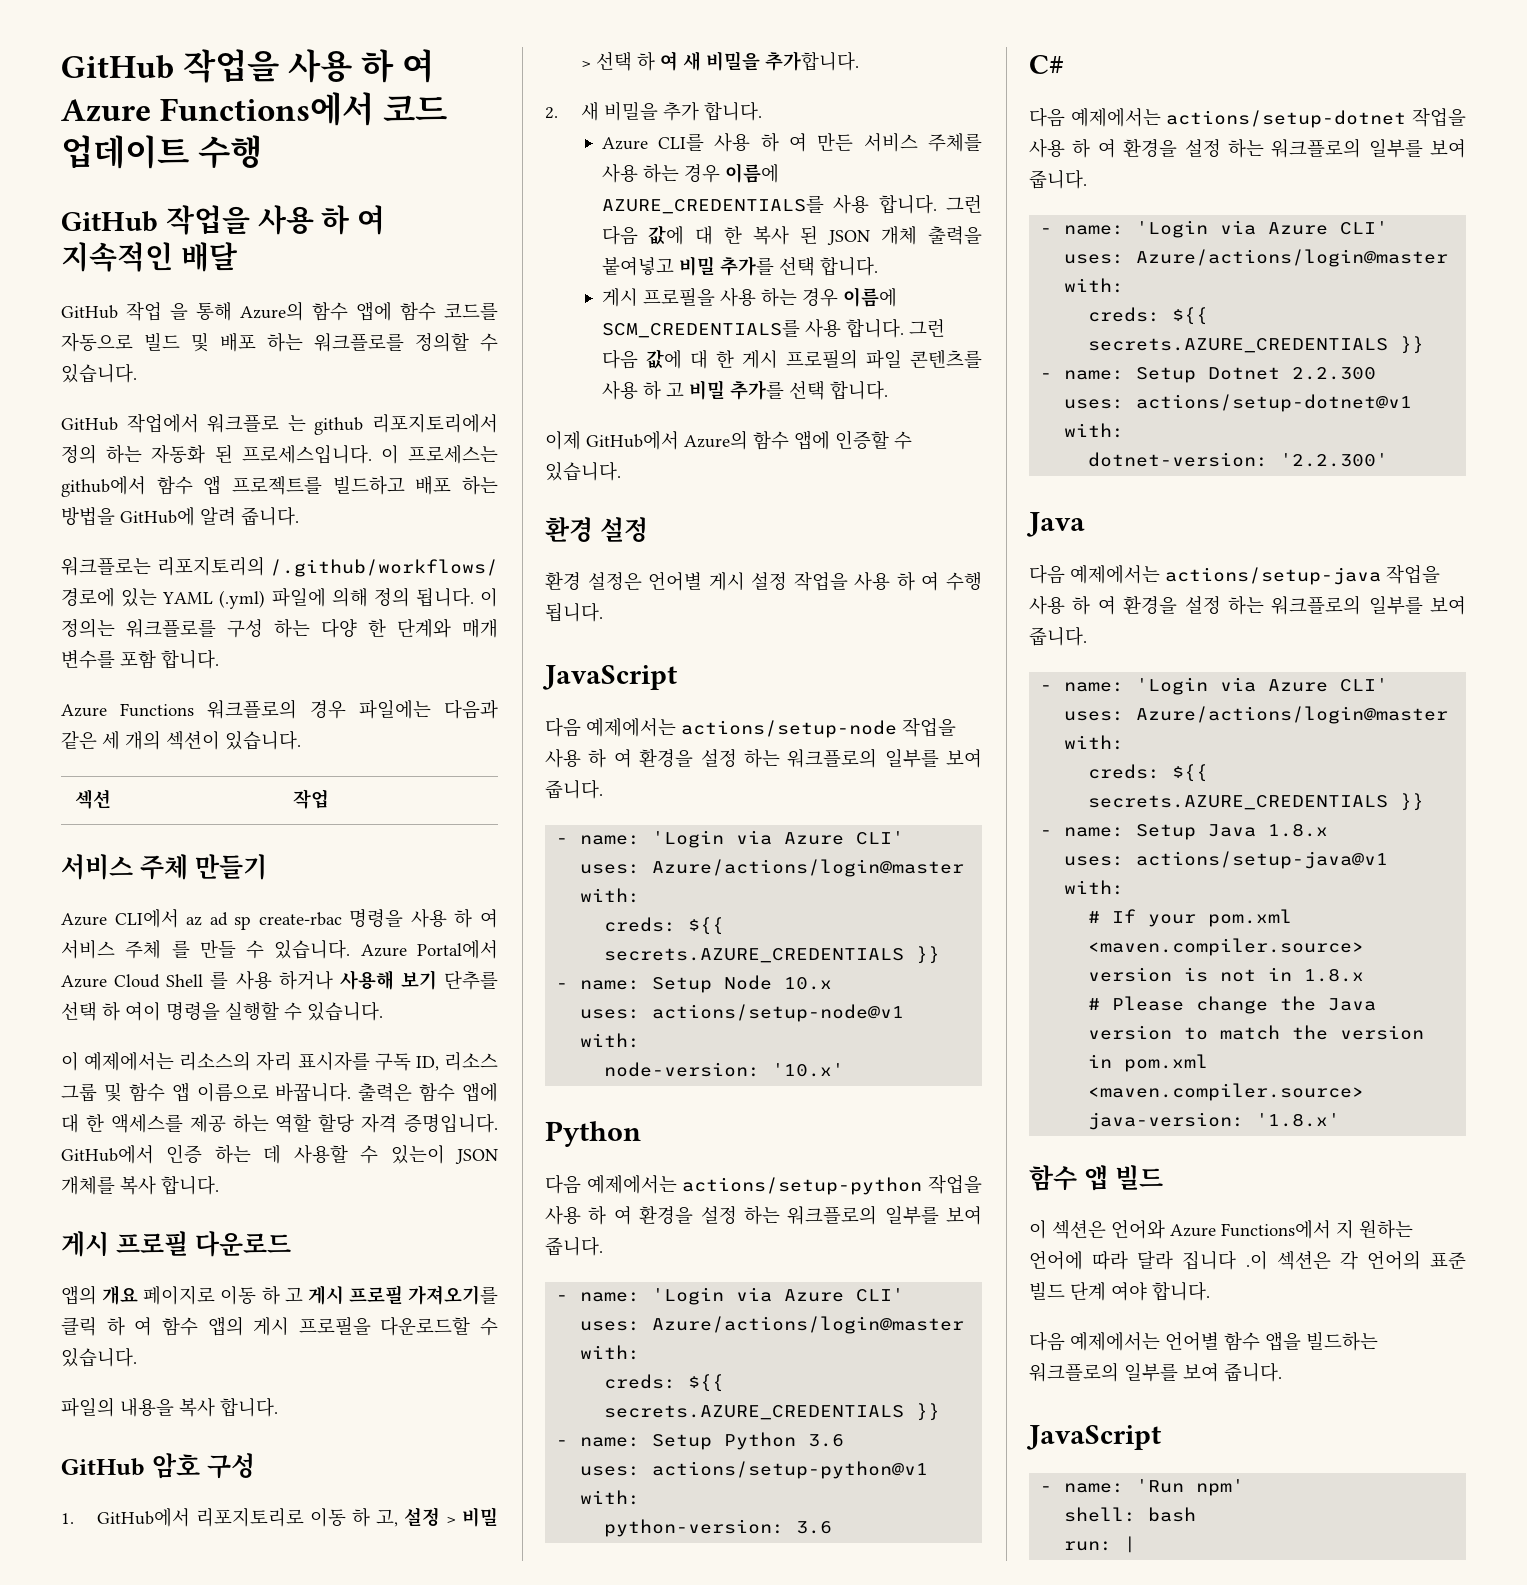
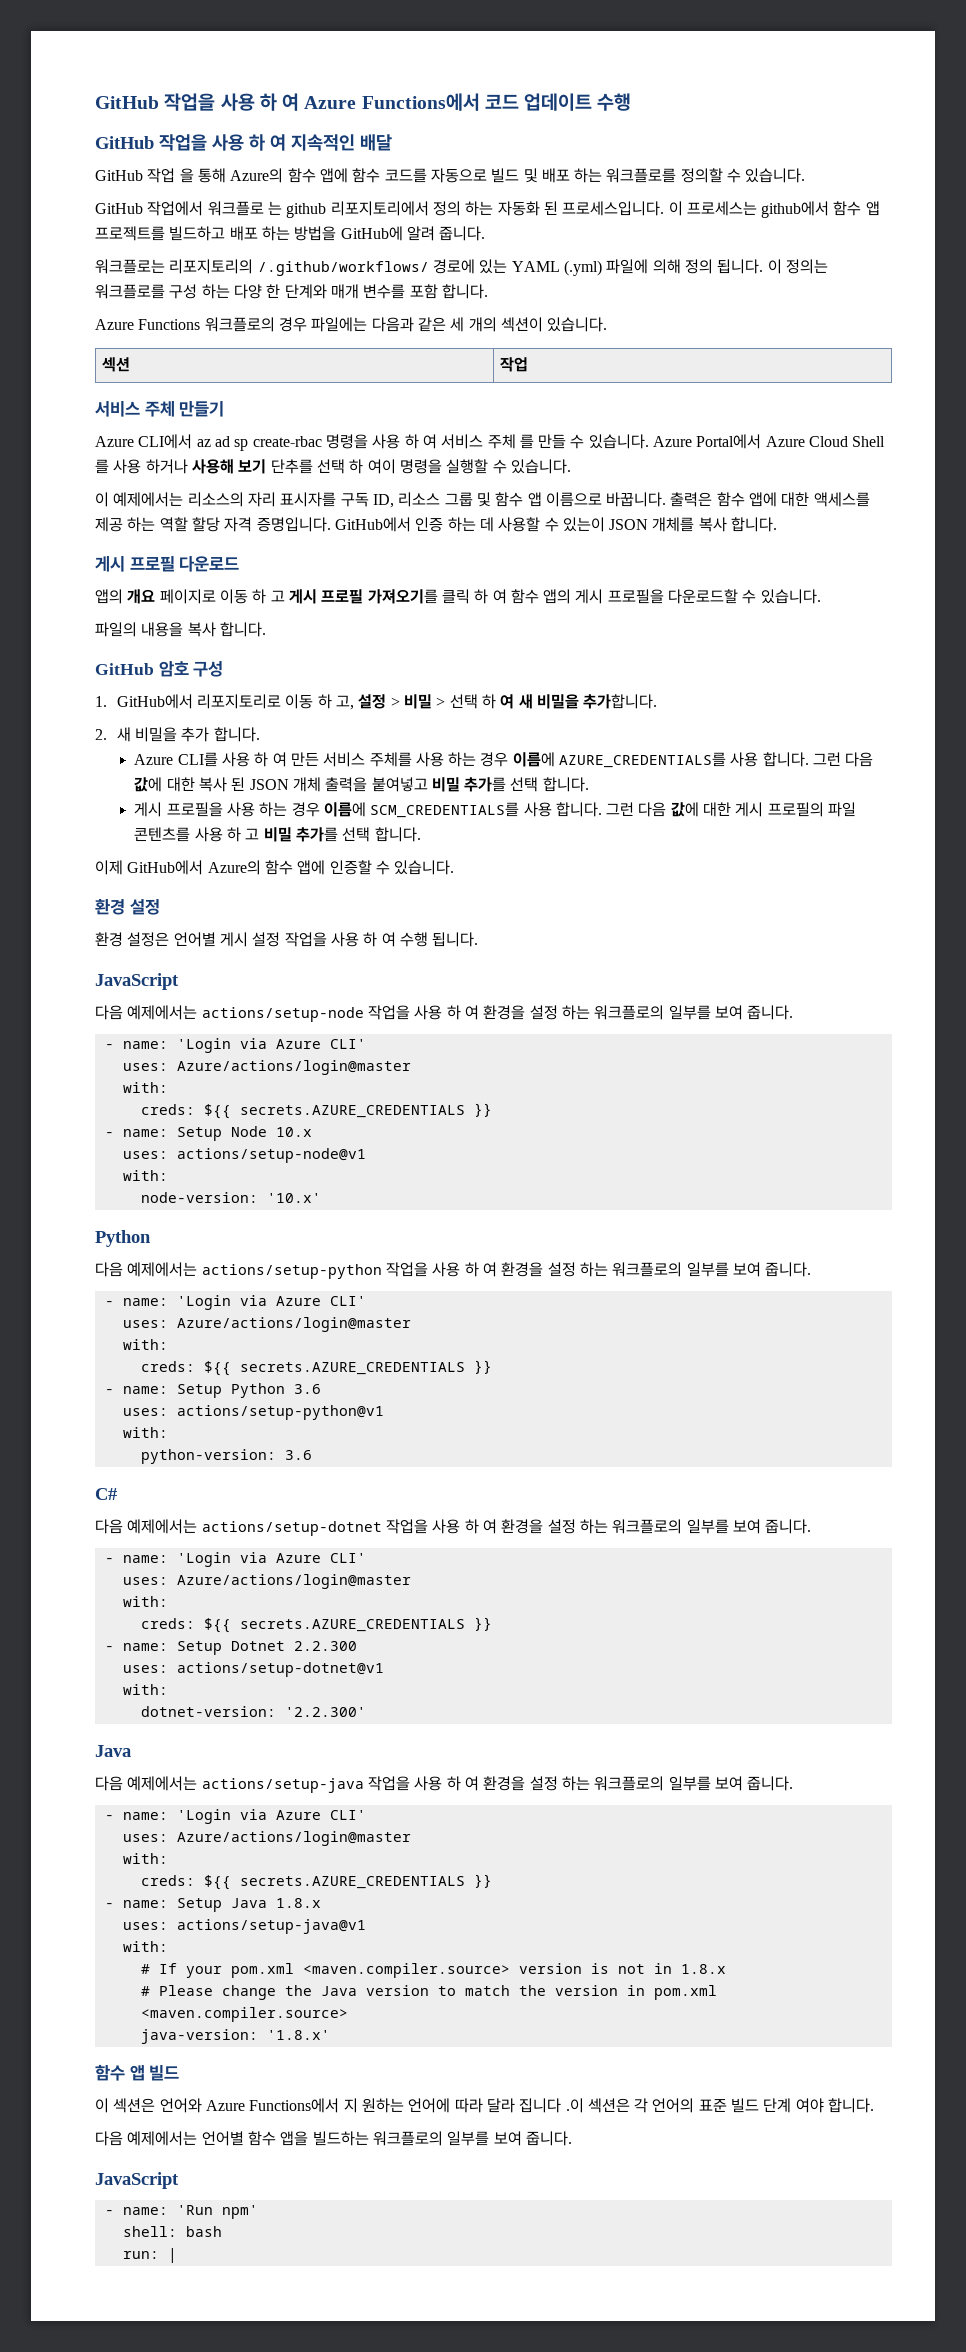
[61,1114,104,1133] 대 한 -> [781,492,810,507] 대한
[695,226,743,245] 대 한 -> [166,777,195,792] 대한
[689,350,734,369] 대 한 -> [703,802,732,817] 대한

